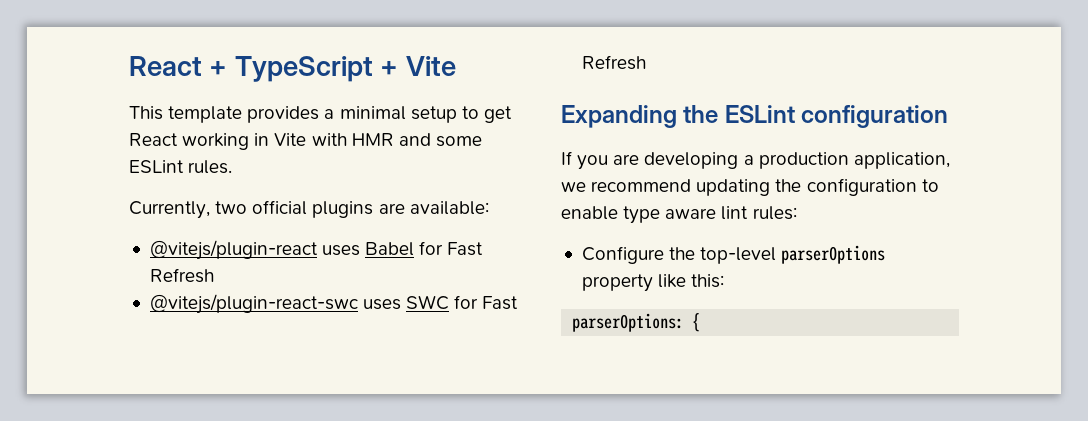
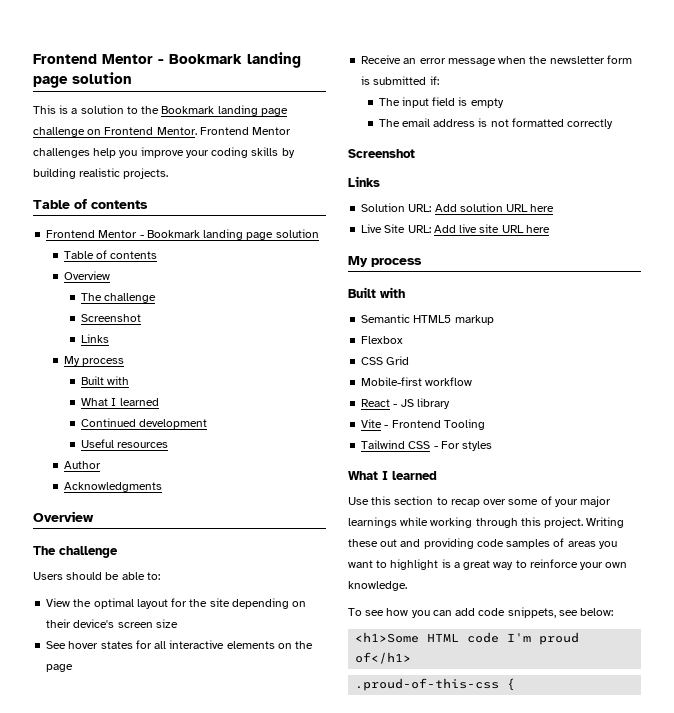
[129,56,456,82] [129,106,512,123] [129,133,482,150] [129,160,233,174] [129,200,489,219] [149,240,484,260] [149,268,214,283] [149,294,519,314] [581,55,646,70] [561,105,949,128] [561,151,950,170] [561,178,939,196] [561,206,797,224] [581,245,886,264] [581,274,725,292] [572,313,685,332] React + TypeScript + Vite // This template provides a minimal setup to get React working in Vite with HMR and some ESLint rules. // Currently, two official plugins are available: // @vitejs/plugin-react uses Babel for Fast Refresh // @vitejs/plugin-react-swc uses SWC for Fast Refresh // Expanding the ESLint configuration // If you are developing a production application, we recommend updating the configuration to enable type aware lint rules: // Configure the top-level parserOptions property like this: // parserOptions: -> [33,52,301,68] [33,72,132,88] [33,105,288,116] [33,127,292,137] [33,147,295,158] [33,168,169,179] [33,199,148,209] [46,229,319,240] [63,250,158,259] [63,271,110,280] [81,293,157,303] [81,314,142,322] [81,334,110,343] [63,356,124,366] [81,376,130,385] [81,398,159,406] [81,418,208,429] [81,439,169,448] [63,461,101,469] [63,482,162,492] [33,511,94,522] [33,546,118,558] [33,572,160,580] [46,598,307,609] [46,619,178,628] [46,640,314,649] [46,664,74,672] [361,55,632,66] [361,76,439,85] [378,97,504,108] [378,118,614,129] [348,149,415,158] [348,176,380,187] [361,203,555,212] [361,224,550,233] [348,256,422,267] [348,287,405,298] [361,314,494,325] [361,336,404,344] [361,356,410,365] [361,377,473,386] [361,398,450,409] [361,419,485,430] [361,440,493,451] [348,471,437,480] [348,496,612,507] [348,517,625,528] [348,538,617,549] [348,559,628,570] [348,581,407,591] [348,607,614,618] [355,632,580,645] [355,652,412,664] [355,678,500,691] Frontend Mentor - Bookmark landing page solution // This is a solution to the Bookmark landing page challenge on Frontend Mentor. Frontend Mentor challenges help you improve your coding skills by building realistic projects. // Table of contents // Frontend Mentor - Bookmark landing page solution // Table of contents // Overview // The challenge // Screenshot // Links // My process // Built with // What I learned // Continued development // Useful resources // Author // Acknowledgments // Overview // The challenge // Users should be able to: // View the optimal layout for the site depending on their device's screen size // See hover states for all interactive elements on the page // Receive an error message when the newsletter form is submitted if: // The input field is empty // The email address is not formatted correctly // Screenshot // Links // Solution URL: Add solution URL here // Live Site URL: Add live site URL here // My process // Built with // Semantic HTML5 markup // Flexbox // CSS Grid // Mobile-first workflow // React - JS library // Vite - Frontend Tooling // Tailwind CSS - For styles // What I learned // Use this section to recap over some of your major learnings while working through this project. Writing these out and providing code samples of areas you want to highlight is a great way to reinforce your own knowledge. // To see how you can add code snippets, see below: // <h1>Some HTML code I'm proud of</h1> // .proud-of-this-css

